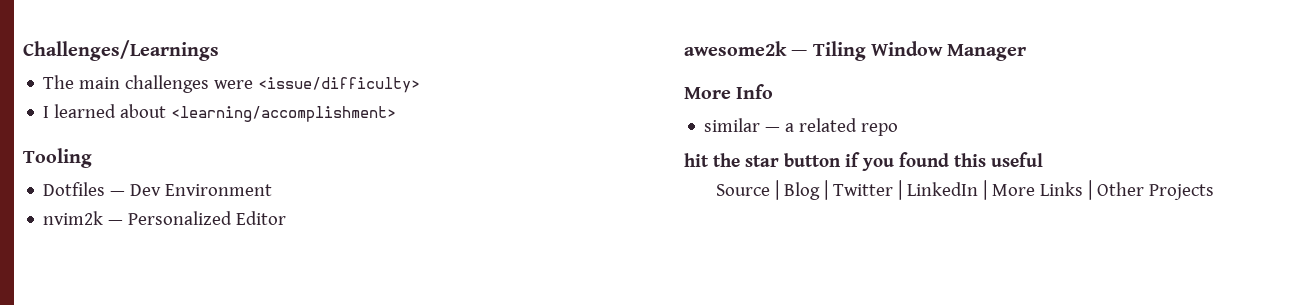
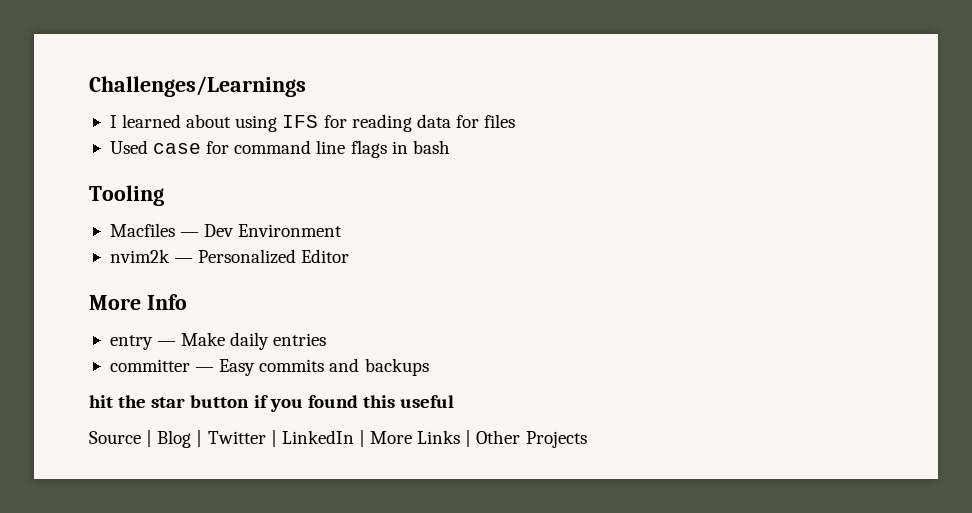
[43,75,421,93] [43,104,397,122] The main challenges were <issue/difficulty> // I learned about <learning/accomplishment> -> [109,114,516,132] [109,140,450,158] I learned about using IFS for reading data for files // Used case for command line flags in bash
[43,182,106,196] Dotfiles -> [109,223,175,237] Macfiles
[684,41,1027,61] [684,84,774,99] [704,118,899,136] awesome2k — Tiling Window Manager // More Info // similar — a related repo -> [89,294,187,310] [109,332,327,350] [109,358,429,376] More Info // entry — Make daily entries // committer — Easy commits and backups

